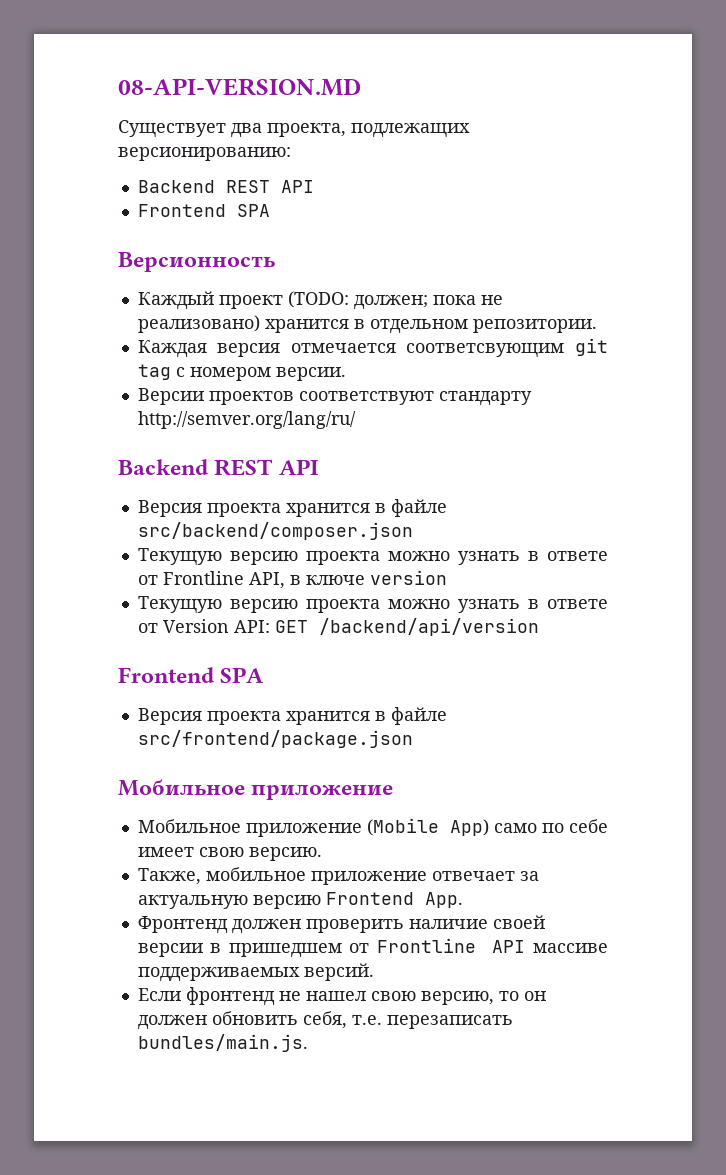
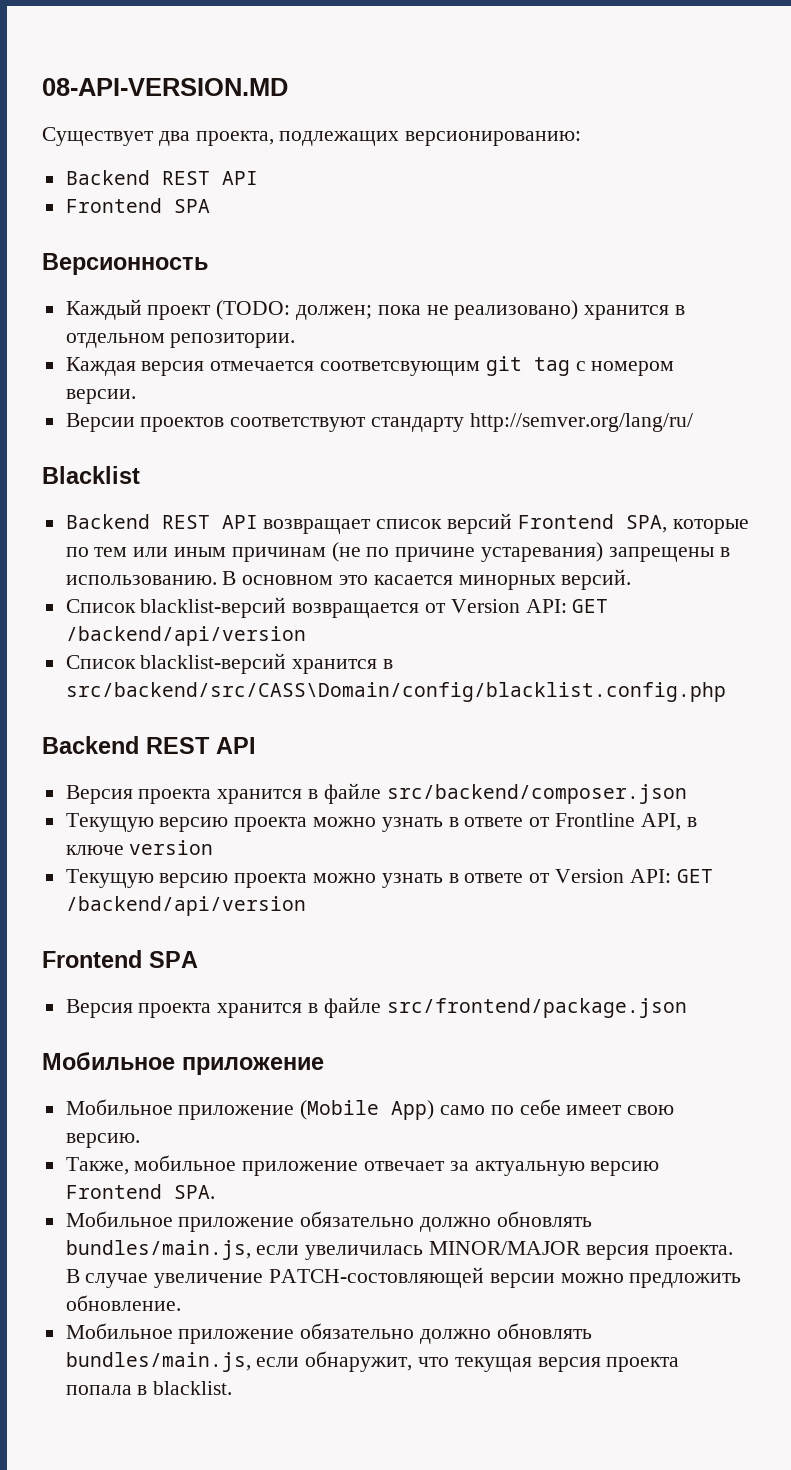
(356, 420) none -> [42,466,140,484] [65,513,749,534] [65,542,730,562] [65,569,632,590] [65,597,609,618] [65,626,306,646] [65,653,394,674] [65,682,726,702] // Blacklist // Backend REST API возвращает список версий Frontend SPA, которые по тем или иным причинам (не по причине устаревания) запрещены в использованию. В основном это касается минорных версий. // Список blacklist-версий возвращается от Version API: GET /backend/api/version // Список blacklist-версий хранится в src/backend/src/CASS\Domain/config/blacklist.config.php
[424,892,463,908] [137,915,545,934] [137,938,608,958] [137,963,374,982] [137,987,546,1006] [137,1011,513,1030] [137,1034,308,1052] App. // Фронтенд должен проверить наличие своей версии в пришедшем от Frontline API массиве поддерживаемых версий. // Если фронтенд не нашел свою версию, то он должен обновить себя, т.е. перезаписать bundles/main.js. -> [173,1185,215,1199] [65,1211,592,1232] [65,1240,733,1260] [65,1267,742,1288] [65,1295,181,1311] [65,1323,592,1344] [65,1351,680,1372] [65,1381,233,1395] SPA. // Мобильное приложение обязательно должно обновлять bundles/main.js, если увеличилась MINOR/MAJOR версия проекта. В случае увеличение PATCH-состовляющей версии можно предложить обновление. // Мобильное приложение обязательно должно обновлять bundles/main.js, если обнаружит, что текущая версия проекта попала в blacklist.

